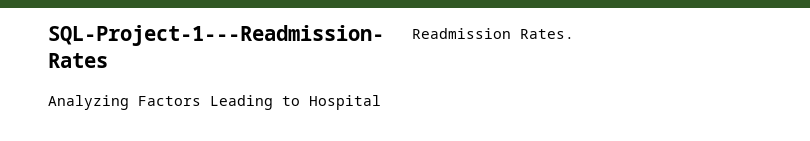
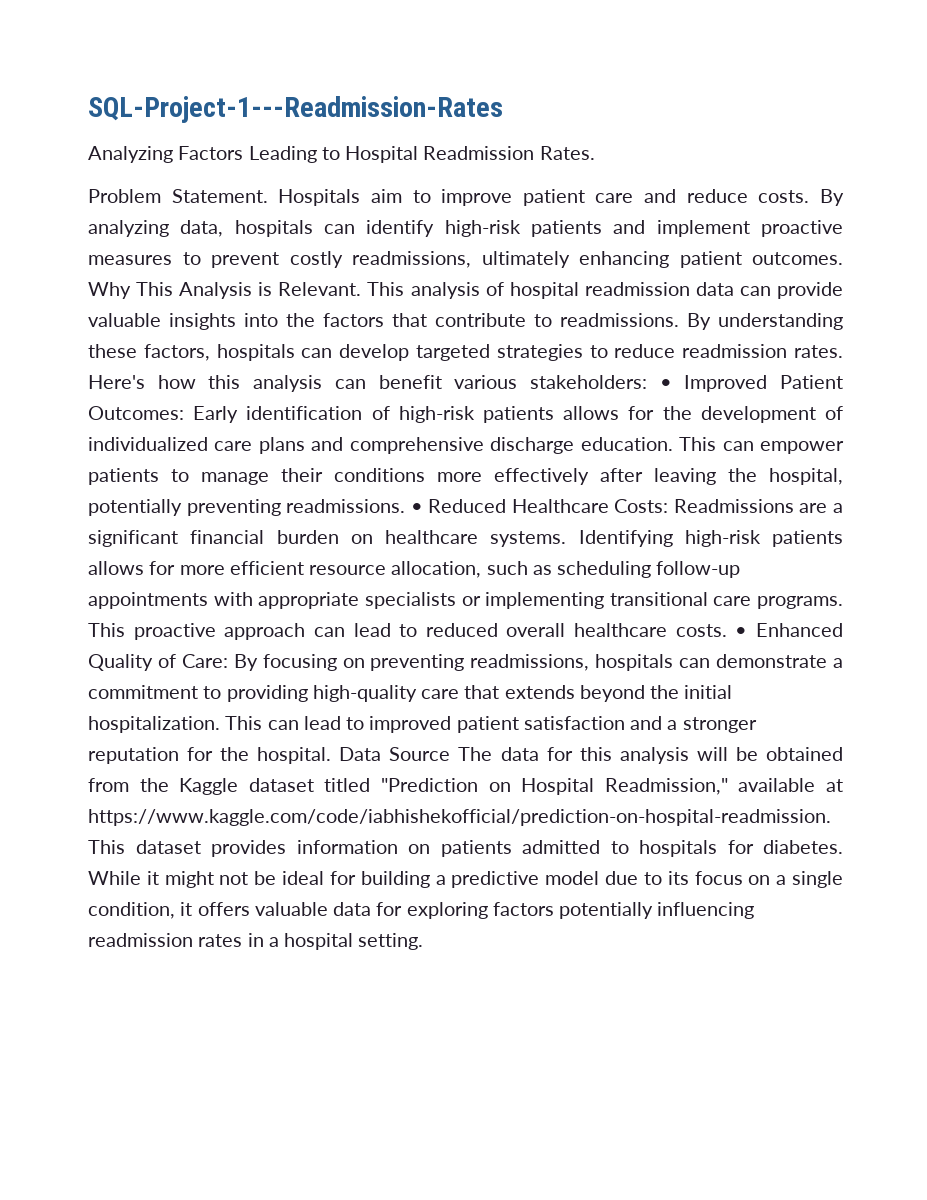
(574, 34) none -> [88,189,844,206] [88,220,844,237] [88,251,843,268] [88,282,843,299] [88,313,843,330] [88,344,843,361] [88,375,844,392] [88,406,844,423] [88,437,845,454] [88,468,843,485] [88,499,843,516] [88,530,843,547] [88,561,741,578] [88,592,843,609] [88,623,843,640] [88,654,843,671] [88,685,733,702] [88,716,757,733] [88,747,844,764] [88,778,844,795] [88,809,831,826] [88,840,843,857] [88,871,844,888] [88,902,755,919] [88,933,424,950] // Problem Statement. Hospitals aim to improve patient care and reduce costs. By analyzing data, hospitals can identify high-risk patients and implement proactive measures to prevent costly readmissions, ultimately enhancing patient outcomes. Why This Analysis is Relevant. This analysis of hospital readmission data can provide valuable insights into the factors that contribute to readmissions. By understanding these factors, hospitals can develop targeted strategies to reduce readmission rates. Here's how this analysis can benefit various stakeholders: • Improved Patient Outcomes: Early identification of high-risk patients allows for the development of individualized care plans and comprehensive discharge education. This can empower patients to manage their conditions more effectively after leaving the hospital, potentially preventing readmissions. • Reduced Healthcare Costs: Readmissions are a significant financial burden on healthcare systems. Identifying high-risk patients allows for more efficient resource allocation, such as scheduling follow-up appointments with appropriate specialists or implementing transitional care programs. This proactive approach can lead to reduced overall healthcare costs. • Enhanced Quality of Care: By focusing on preventing readmissions, hospitals can demonstrate a commitment to providing high-quality care that extends beyond the initial hospitalization. This can lead to improved patient satisfaction and a stronger reputation for the hospital. Data Source The data for this analysis will be obtained from the Kaggle dataset titled "Prediction on Hospital Readmission," available at https://www.kaggle.com/code/iabhishekofficial/prediction-on-hospital-readmission. This dataset provides information on patients admitted to hospitals for diabetes. While it might not be ideal for building a predictive model due to its focus on a single condition, it offers valuable data for exploring factors potentially influencing readmission rates in a hospital setting.

